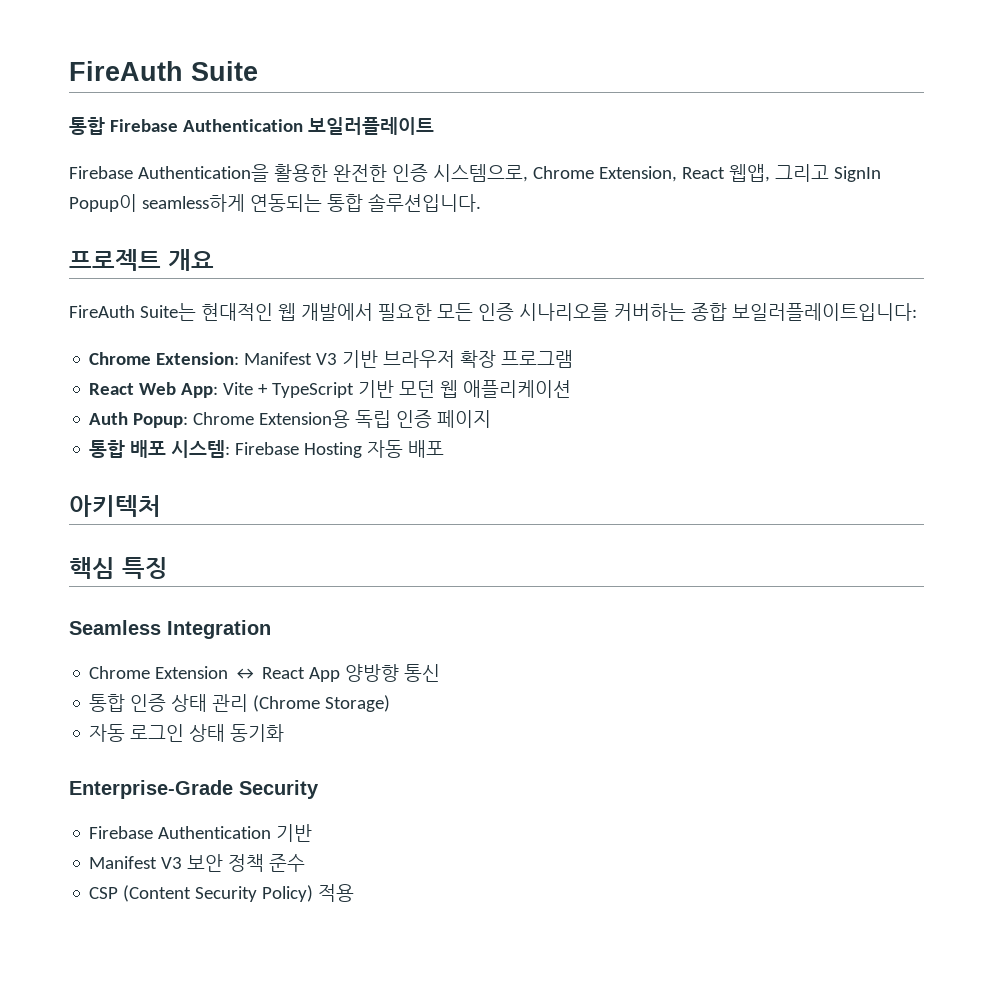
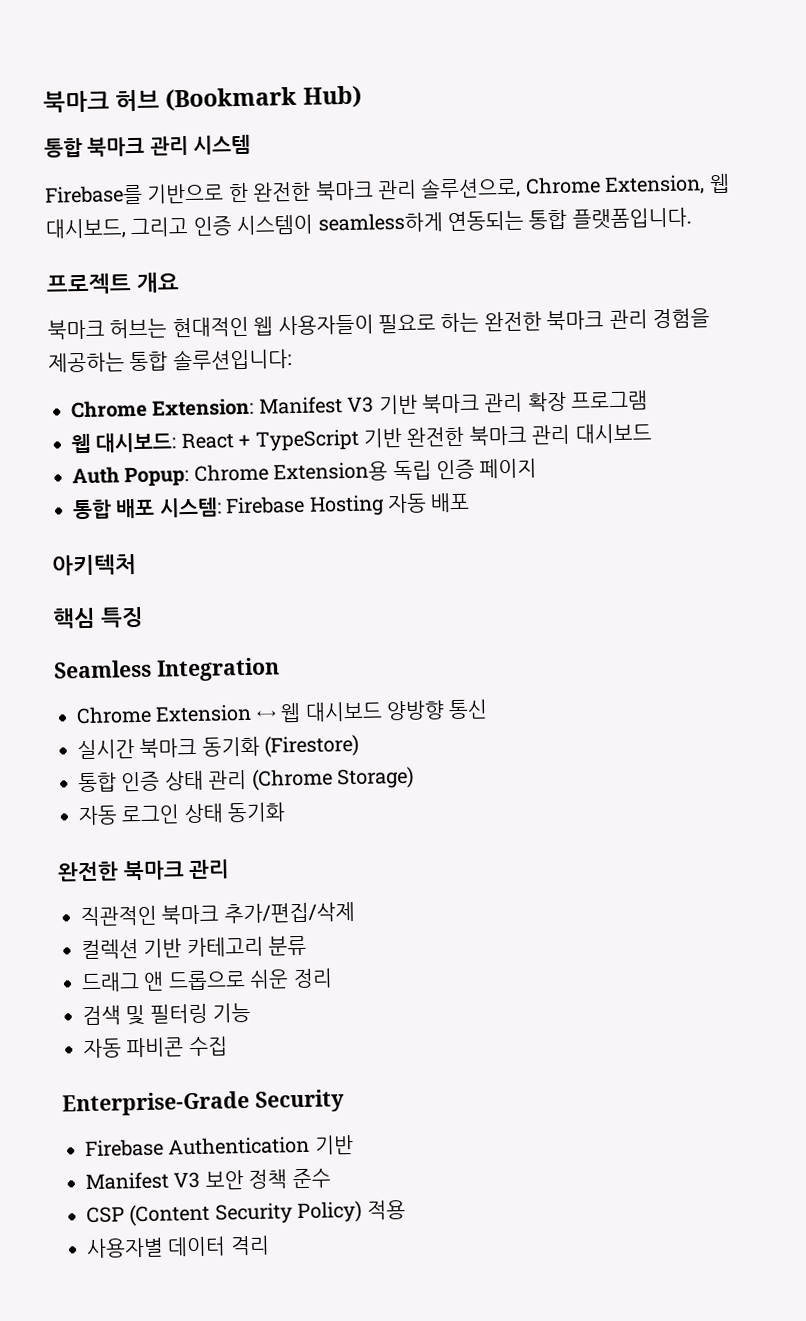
[69,61,258,81] [69,117,434,135] [69,164,881,182] [69,194,137,212] FireAuth Suite // 통합 Firebase Authentication 보일러플레이트 // Firebase Authentication을 활용한 완전한 인증 시스템으로, Chrome Extension, React 웹앱, 그리고 SignIn Popup이 -> [43,85,362,113] [44,134,252,158] [45,173,730,206] [45,214,314,240] 북마크 허브 (Bookmark Hub) // 통합 북마크 관리 시스템 // Firebase를 기반으로 한 완전한 북마크 관리 솔루션으로, Chrome Extension, 웹 대시보드, 그리고 인증 시스템이
[367,193,481,212] 솔루션입니다. -> [571,207,692,230] 플랫폼입니다.
[69,303,917,321] FireAuth Suite는 현대적인 웹 개발에서 필요한 모든 인증 시나리오를 커버하는 종합 보일러플레이트입니다: -> [47,308,710,340] [48,348,292,373] 북마크 허브는 현대적인 웹 사용자들이 필요로 하는 완전한 북마크 관리 경험을 제공하는 통합 솔루션입니다:
[383,350,456,368] 브라우저 -> [420,392,524,414] 북마크 관리
[89,380,572,398] React Web App: Vite + TypeScript 기반 모던 웹 애플리케이션 -> [71,423,652,454] 웹 대시보드: React + TypeScript 기반 완전한 북마크 관리 대시보드
[262,667,341,682] React App -> [280,701,383,723] 웹 대시보드
(441, 673) none -> [77,734,360,760] // 실시간 북마크 동기화 (Firestore)
(285, 733) none -> [57,859,231,882] [80,901,355,927] [81,935,308,960] [81,968,333,993] [82,1002,252,1026] [83,1036,228,1059] // 완전한 북마크 관리 // 직관적인 북마크 추가/편집/삭제 // 컬렉션 기반 카테고리 분류 // 드래그 앤 드롭으로 쉬운 정리 // 검색 및 필터링 기능 // 자동 파비콘 수집
(355, 893) none -> [86,1235,270,1259] // 사용자별 데이터 격리

